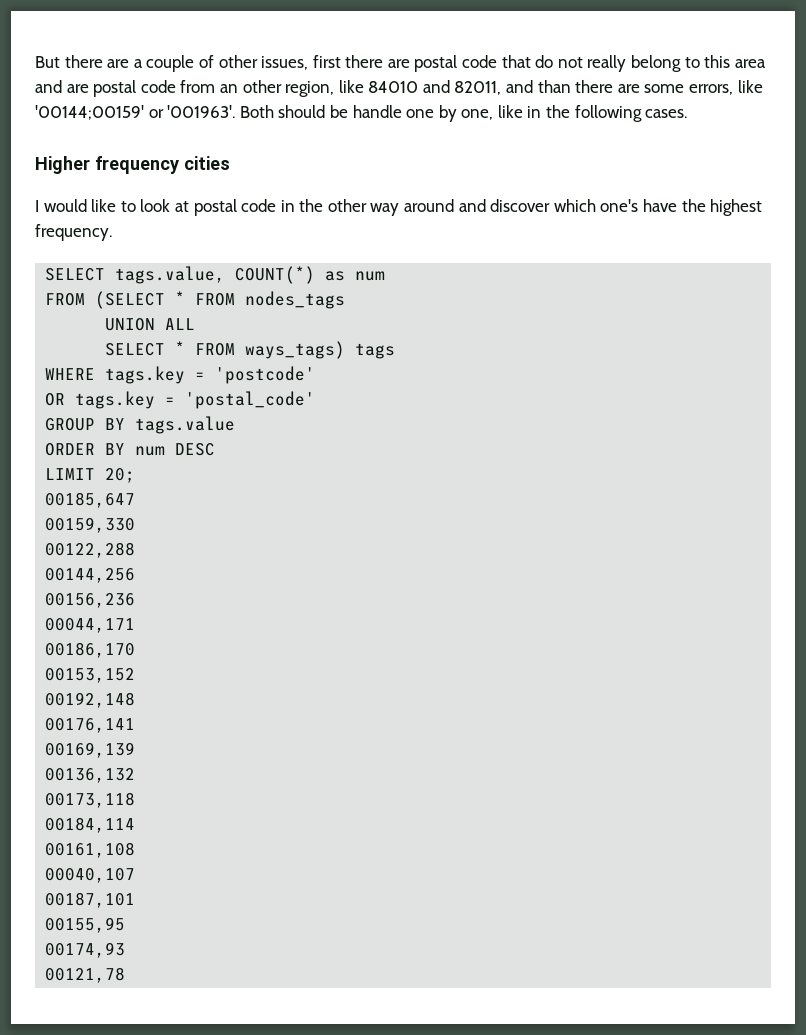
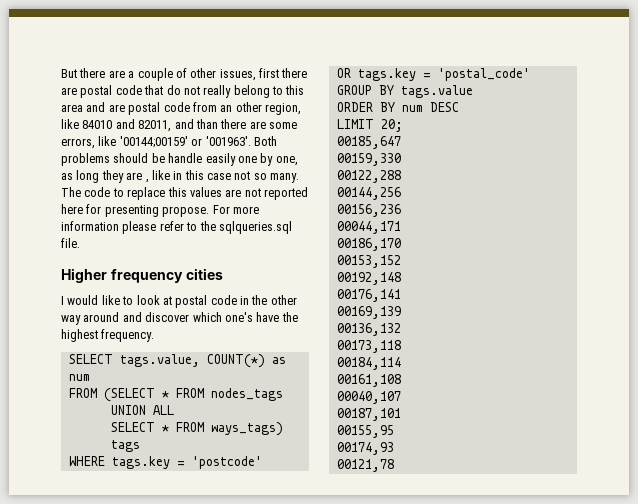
(274, 111) none -> [61,153,110,166] problems
(402, 111) none -> [205,153,236,166] easily
[497,105,688,122] like in the following cases. -> [61,170,300,183] [61,187,308,200] [61,204,259,217] [61,221,292,234] [61,238,80,248] as long they are , like in this case not so many. The code to replace this values are not reported here for presenting propose. For more information please refer to the sqlqueries.sql file.

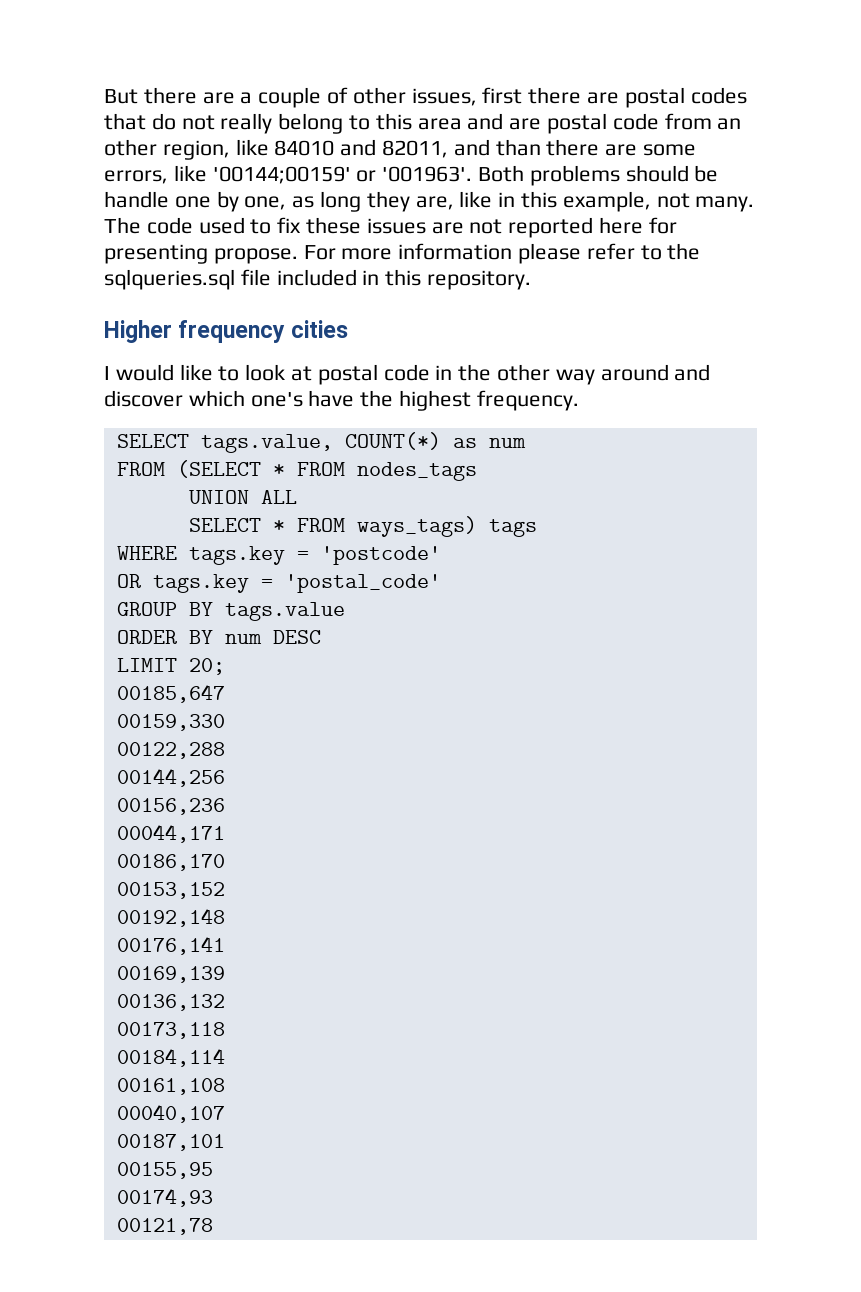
[115,85,142,95] code -> [690,87,747,104] codes
[205,153,236,166] easily -> (169, 199) none
[126,172,149,183] are , -> [415,196,454,210] are,
[207,171,300,183] [61,187,222,200] case not so many. The code to replace this values -> [562,191,755,212] [104,217,426,234] example, not many. The code used to fix these issues
[61,238,80,248] file. -> [240,269,532,290] file included in this repository.

